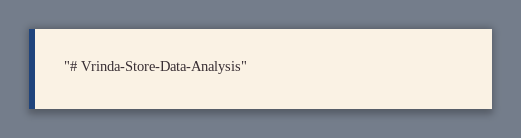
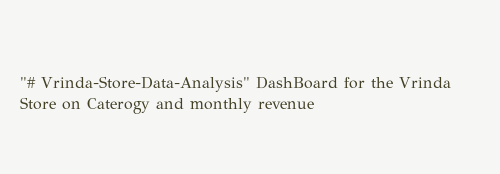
(247, 67) none -> [255,76,451,89] [20,97,314,114] DashBoard for the Vrinda Store on Caterogy and monthly revenue

